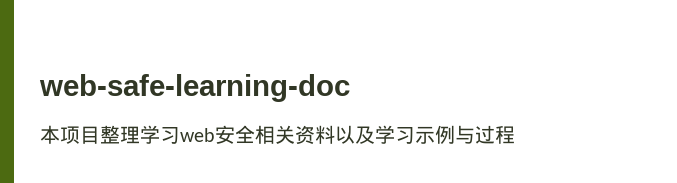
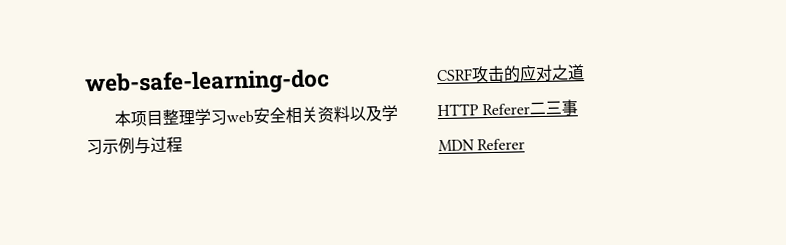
(515, 134) none -> [436,64,585,83] [437,99,579,117] [438,138,526,152] // CSRF攻击的应对之道 // HTTP Referer二三事 // MDN Referer

